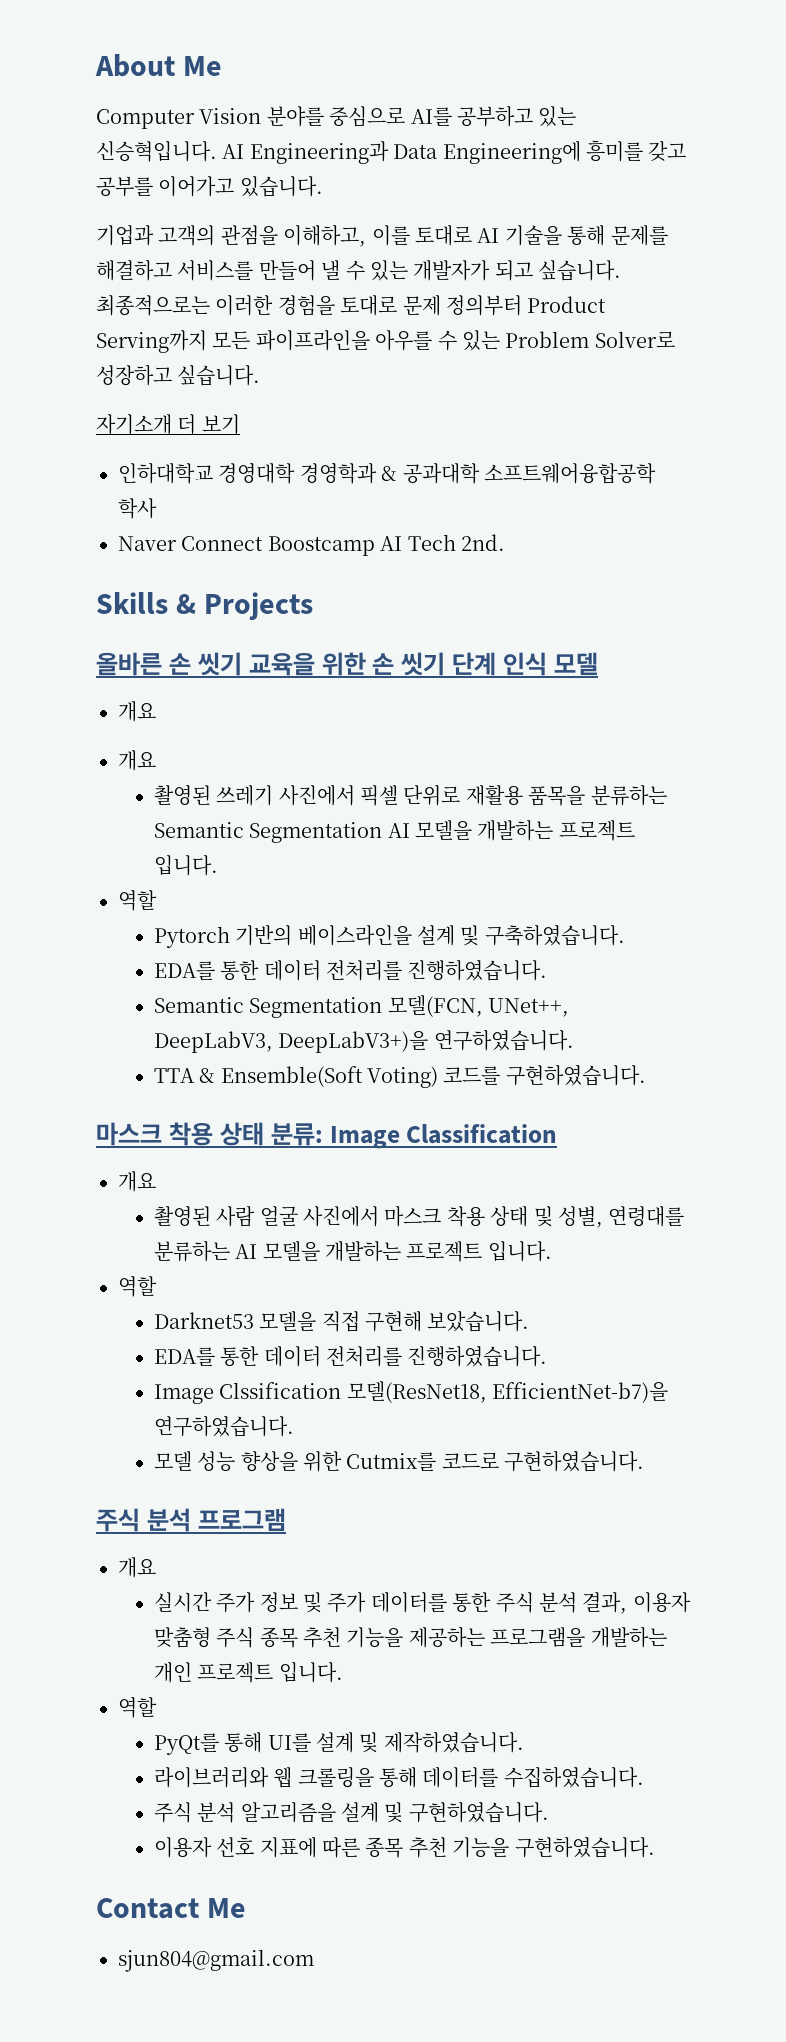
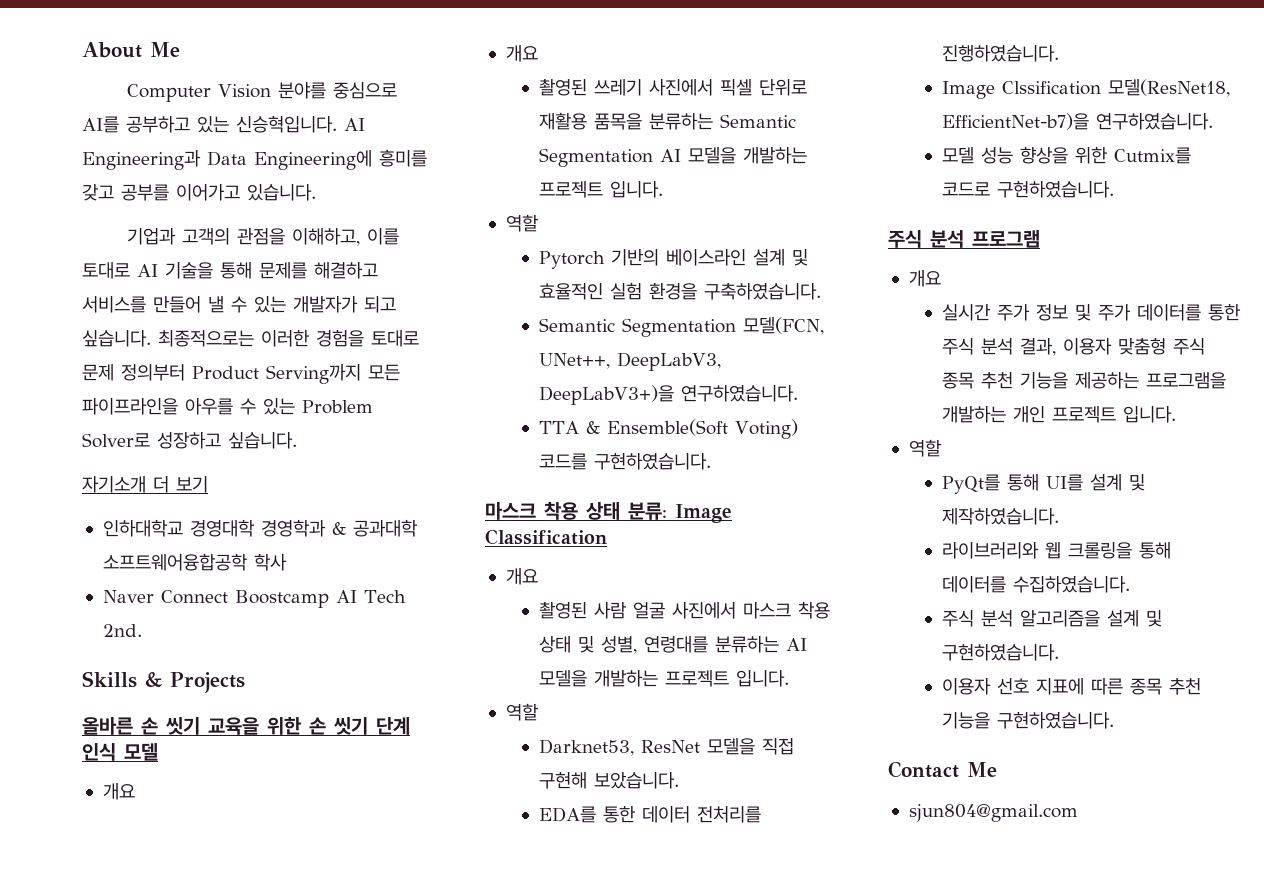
[297,925,625,946] [153,960,548,981] 베이스라인을 설계 및 구축하였습니다. // EDA를 통한 데이터 전처리를 진행하였습니다. -> [665,249,808,266] [538,282,821,300] 베이스라인 설계 및 효율적인 실험 환경을 구축하였습니다.
[153,1312,254,1329] Darknet53 -> [538,739,700,756] Darknet53, ResNet

